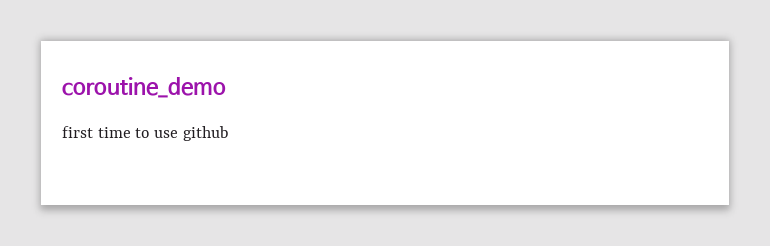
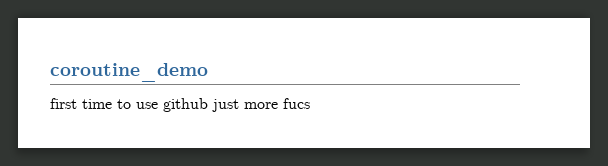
(229, 133) none -> [212,98,310,112] just more fucs

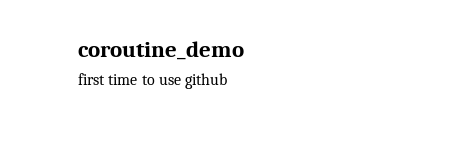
[212,98,310,112] just more fucs -> (228, 81) none

